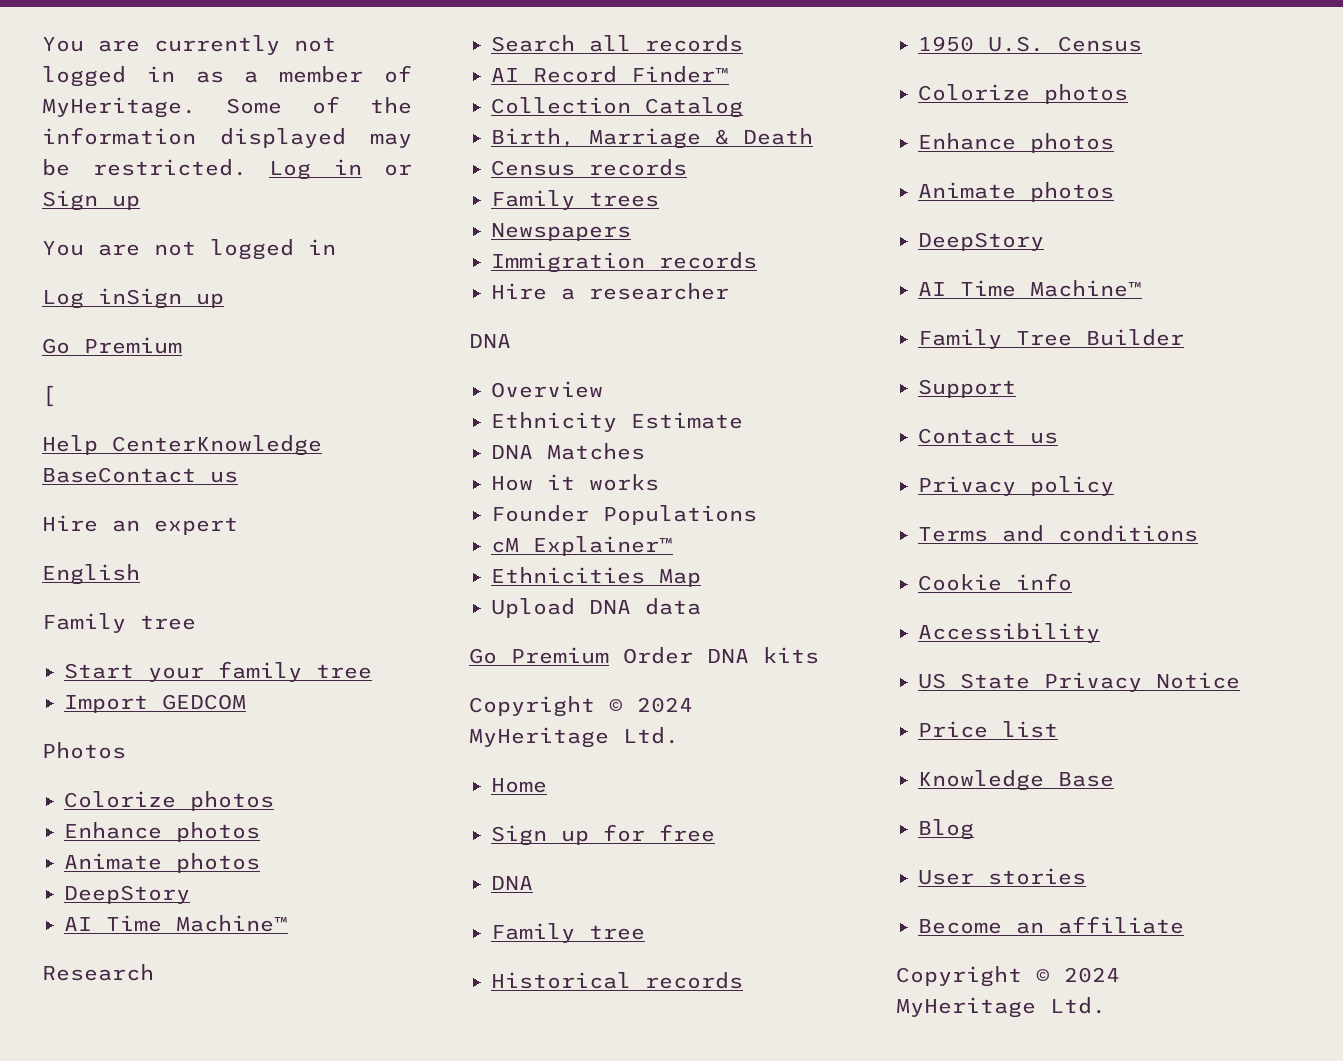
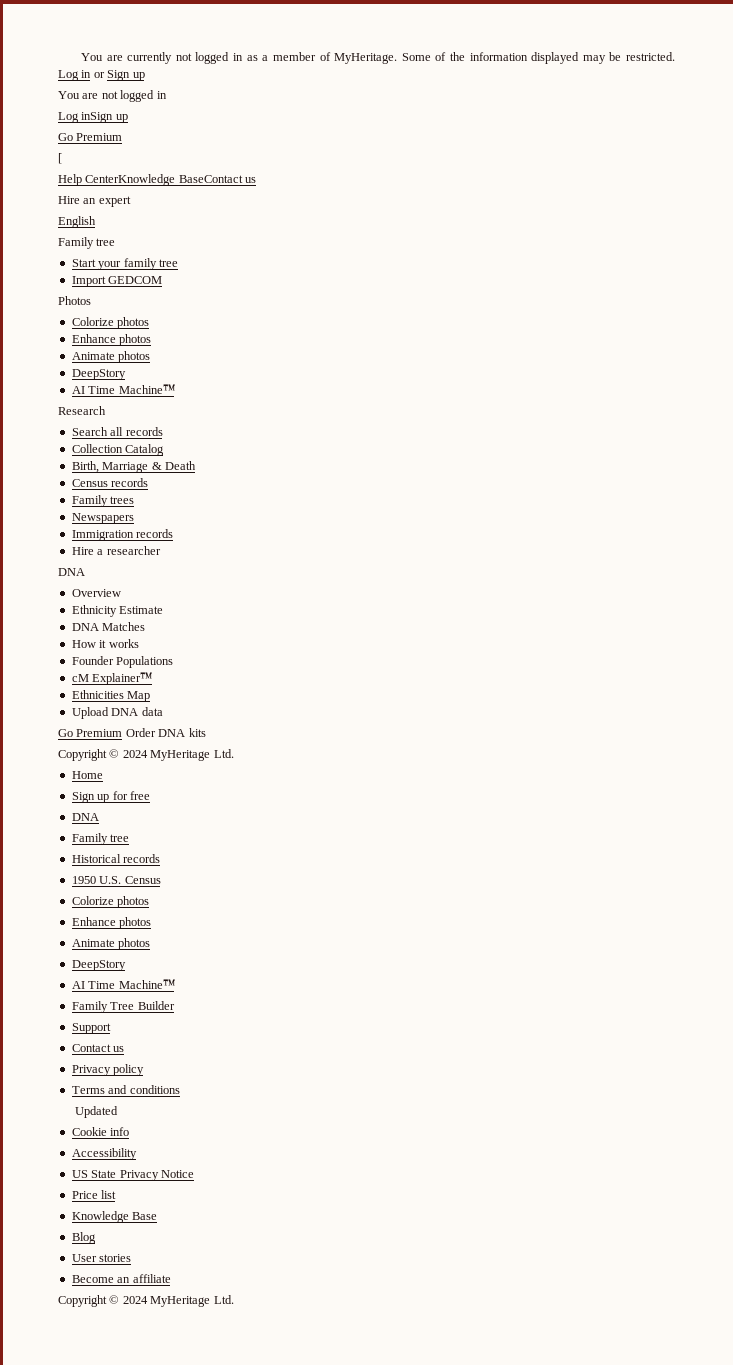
[491,66,729,83] // AI Record Finder™ -> (163, 431) none
(1198, 533) none -> [74,1106,118,1118] // Updated

